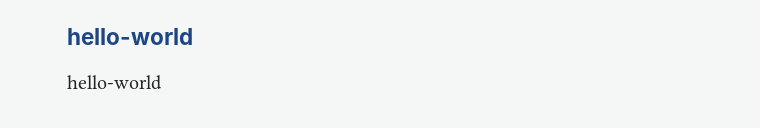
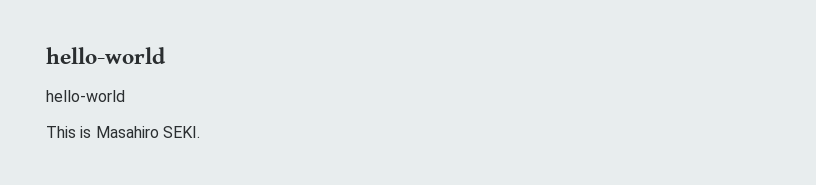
(162, 82) none -> [46,126,200,138] // This is Masahiro SEKI.

